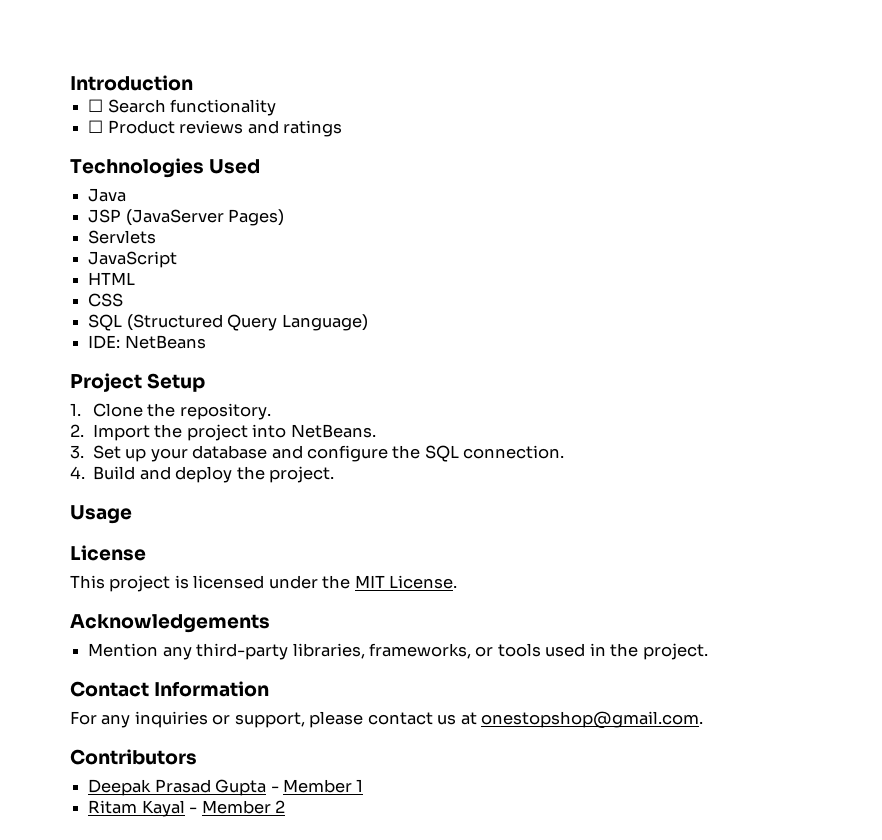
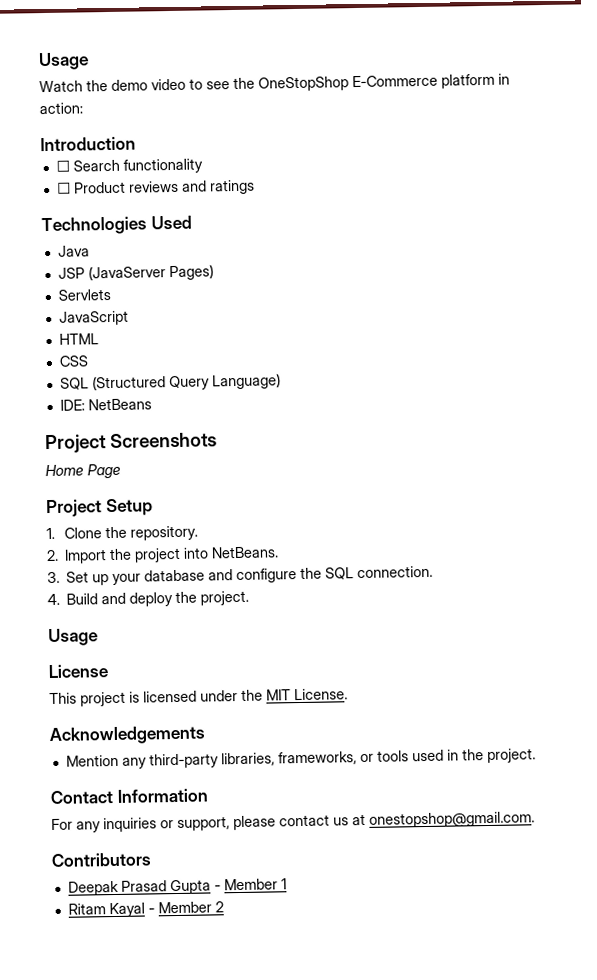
(70, 83) none -> [38,52,89,71] [39,73,510,93] [39,102,83,115] Usage // Watch the demo video to see the OneStopShop E-Commerce platform in action: //
(206, 342) none -> [45,432,217,454] [45,463,121,479] // Project Screenshots // Home Page

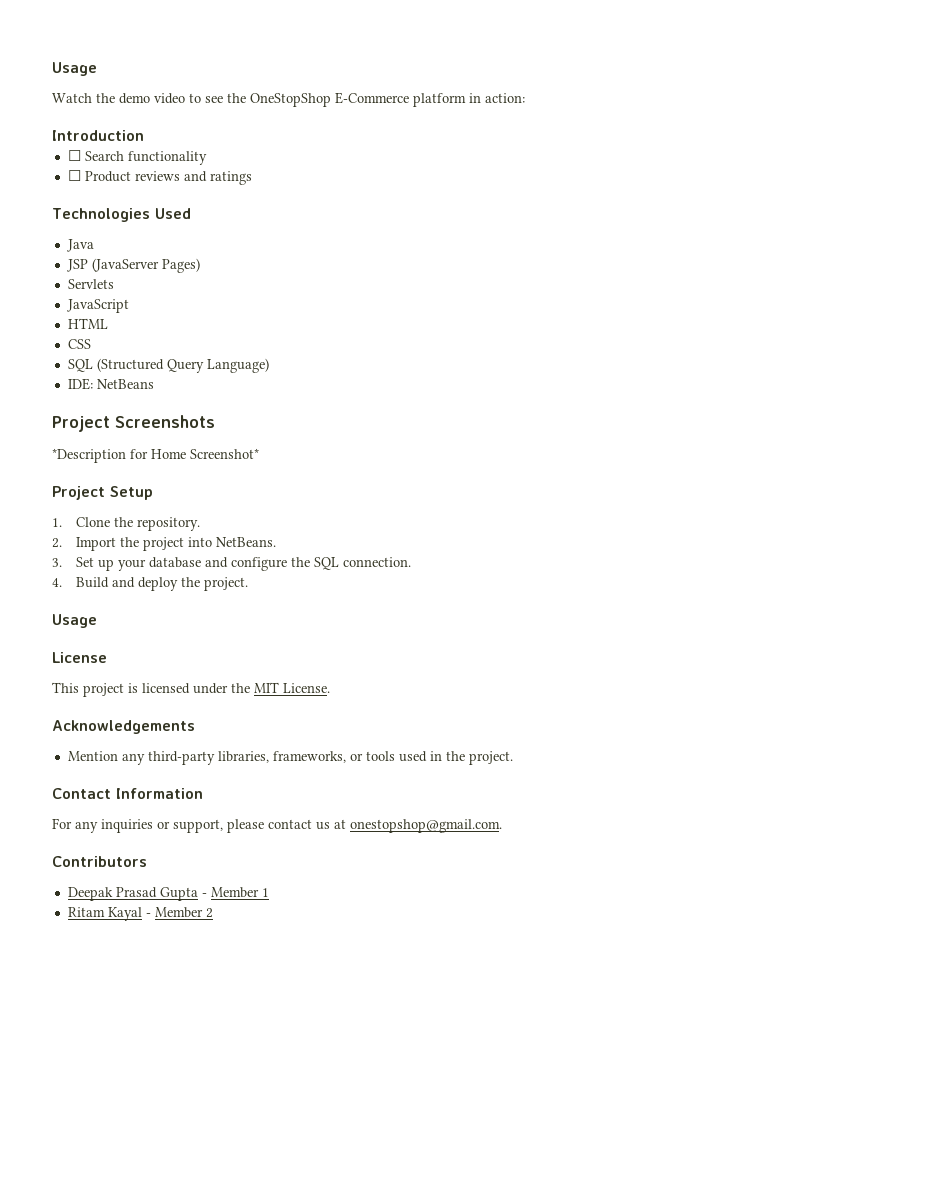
[45,463,121,479] Home Page -> [52,448,259,463] *Description for Home Screenshot*

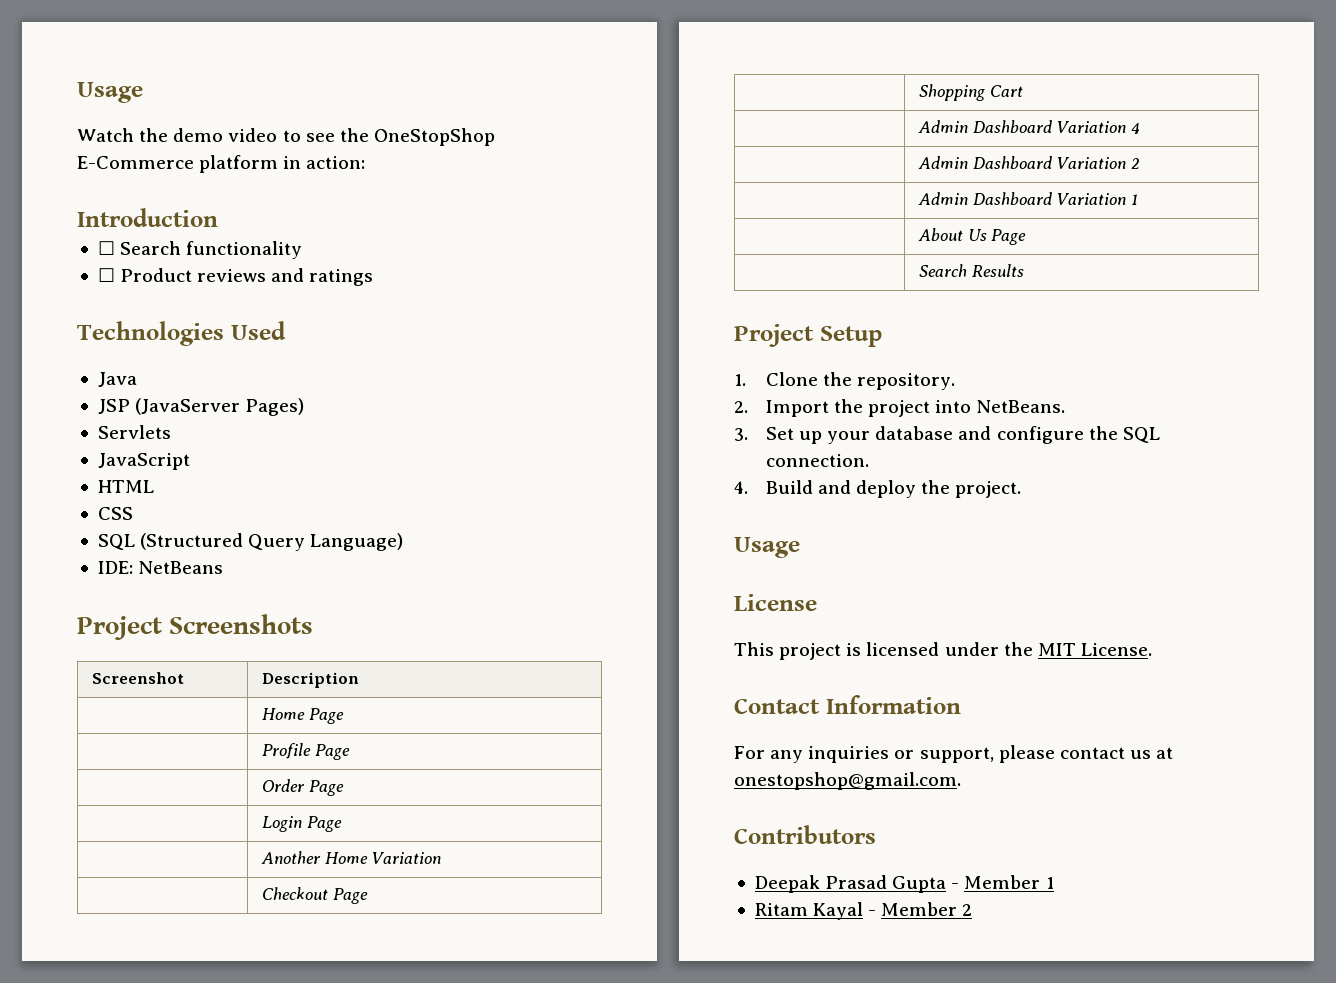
[52,448,259,463] // *Description for Home Screenshot* -> [92,672,185,684] [262,672,360,688] [262,708,344,724] [262,743,350,760] [262,779,344,796] [262,816,342,832] [261,851,442,864] [262,887,368,904] [919,84,1023,101] [918,120,1140,134] [918,156,1140,169] [918,192,1138,205] [918,228,1027,245] [919,264,1024,277] // Screenshot | Description // | Home Page // | Profile Page // | Order Page // | Login Page // | Another Home Variation // | Checkout Page // | Shopping Cart // | Admin Dashboard Variation 4 // | Admin Dashboard Variation 2 // | Admin Dashboard Variation 1 // | About Us Page // | Search Results
[52,720,195,734] [67,751,513,765] // Acknowledgements // Mention any third-party libraries, frameworks, or tools used in the project. -> (1152, 649) none

